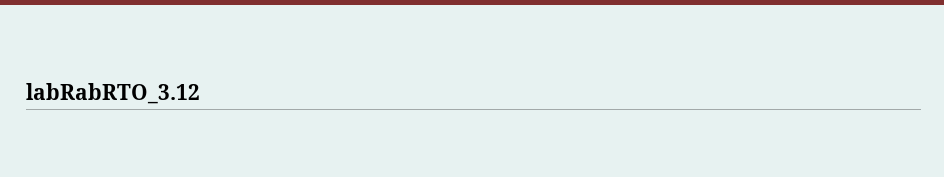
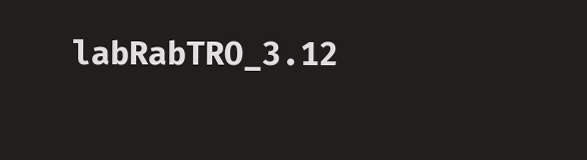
[26,83,200,104] labRabRTO_3.12 -> [72,39,339,72] labRabTRO_3.12

